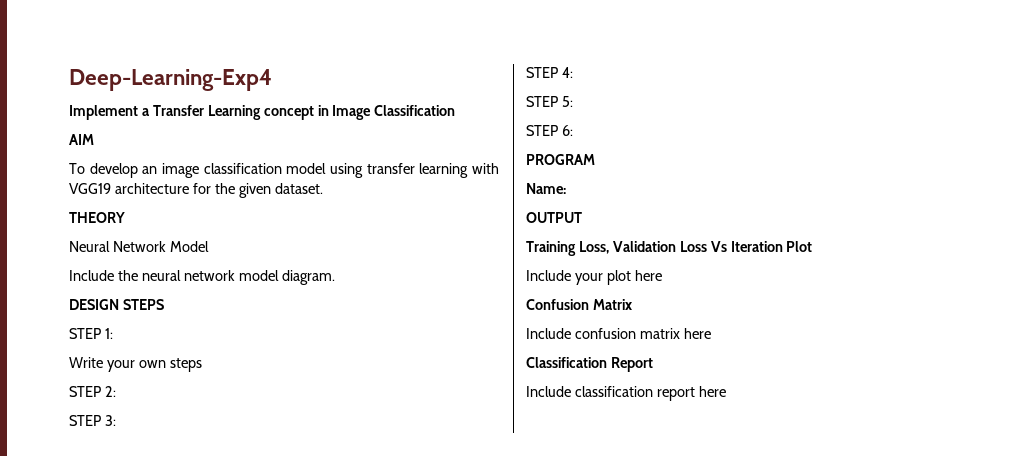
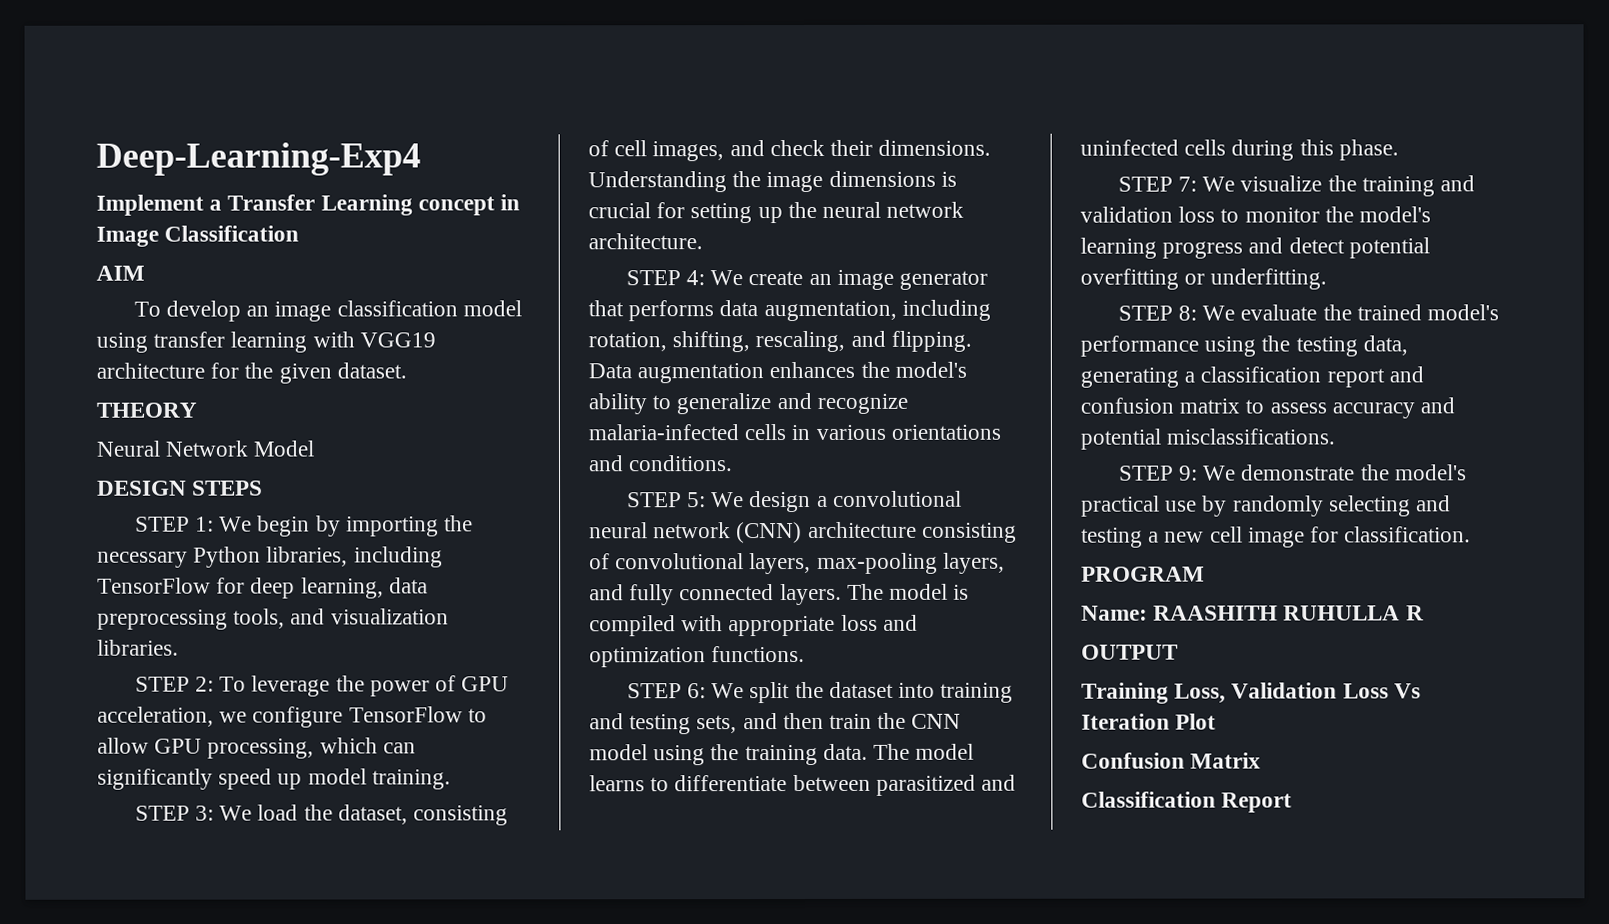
[69,270,335,285] [69,299,164,310] [69,328,113,339] [69,357,202,372] [69,386,116,397] [69,415,116,426] [526,67,573,78] [526,96,573,107] [526,125,573,136] Include the neural network model diagram. // DESIGN STEPS // STEP 1: // Write your own steps // STEP 2: // STEP 3: // STEP 4: // STEP 5: // STEP 6: -> [97,480,264,496] [134,515,473,537] [97,546,443,568] [97,577,428,599] [97,608,449,630] [97,639,179,656] [134,675,510,697] [97,706,487,728] [97,737,416,759] [97,768,451,790] [134,804,508,826] [588,139,992,162] [588,170,957,193] [588,201,965,224] [588,233,703,250] [625,269,988,290] [588,299,991,322] [588,330,972,353] [588,361,967,384] [588,392,908,415] [588,424,1001,441] [588,455,734,472] [626,490,962,513] [589,521,1017,544] [589,552,1005,575] [589,583,970,606] [589,614,918,637] [589,645,806,668] [626,681,1014,704] [589,712,962,735] [589,743,975,766] [589,774,1017,796] [1080,139,1399,161] [1117,175,1475,197] [1080,206,1432,223] [1080,237,1430,259] [1080,268,1328,290] [1117,304,1499,321] [1080,335,1408,357] [1080,366,1424,388] [1080,397,1456,419] [1080,428,1336,450] [1118,464,1467,481] [1081,495,1452,517] [1081,526,1472,548] DESIGN STEPS // STEP 1: We begin by importing the necessary Python libraries, including TensorFlow for deep learning, data preprocessing tools, and visualization libraries. // STEP 2: To leverage the power of GPU acceleration, we configure TensorFlow to allow GPU processing, which can significantly speed up model training. // STEP 3: We load the dataset, consisting of cell images, and check their dimensions. Understanding the image dimensions is crucial for setting up the neural network architecture. // STEP 4: We create an image generator that performs data augmentation, including rotation, shifting, rescaling, and flipping. Data augmentation enhances the model's ability to generalize and recognize malaria-infected cells in various orientations and conditions. // STEP 5: We design a convolutional neural network (CNN) architecture consisting of convolutional layers, max-pooling layers, and fully connected layers. The model is compiled with appropriate loss and optimization functions. // STEP 6: We split the dataset into training and testing sets, and then train the CNN model using the training data. The model learns to differentiate between parasitized and uninfected cells during this phase. // STEP 7: We visualize the training and validation loss to monitor the model's learning progress and detect potential overfitting or underfitting. // STEP 8: We evaluate the trained model's performance using the testing data, generating a classification report and confusion matrix to assess accuracy and potential misclassifications. // STEP 9: We demonstrate the model's practical use by randomly selecting and testing a new cell image for classification.
(566, 188) none -> [1153,605,1424,621] RAASHITH RUHULLA R
[526,270,662,285] [526,299,632,310] [526,328,711,339] [526,357,653,372] [526,386,726,401] Include your plot here // Confusion Matrix // Include confusion matrix here // Classification Report // Include classification report here -> [1081,752,1262,769] [1081,791,1293,813] Confusion Matrix // Classification Report

